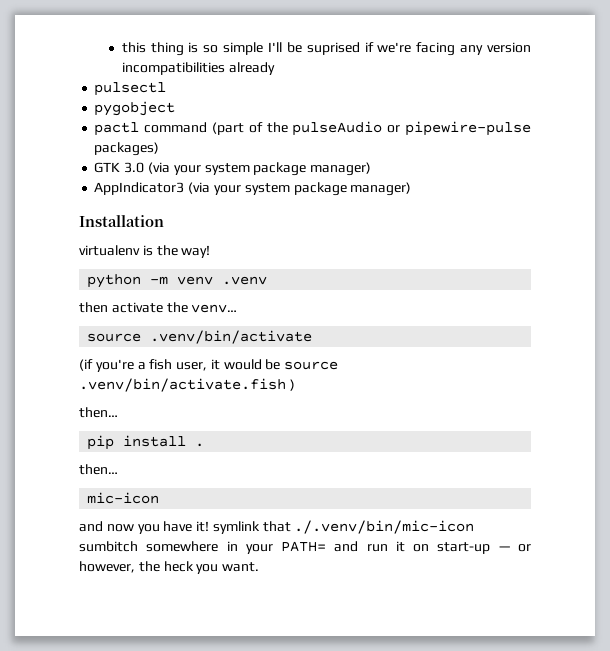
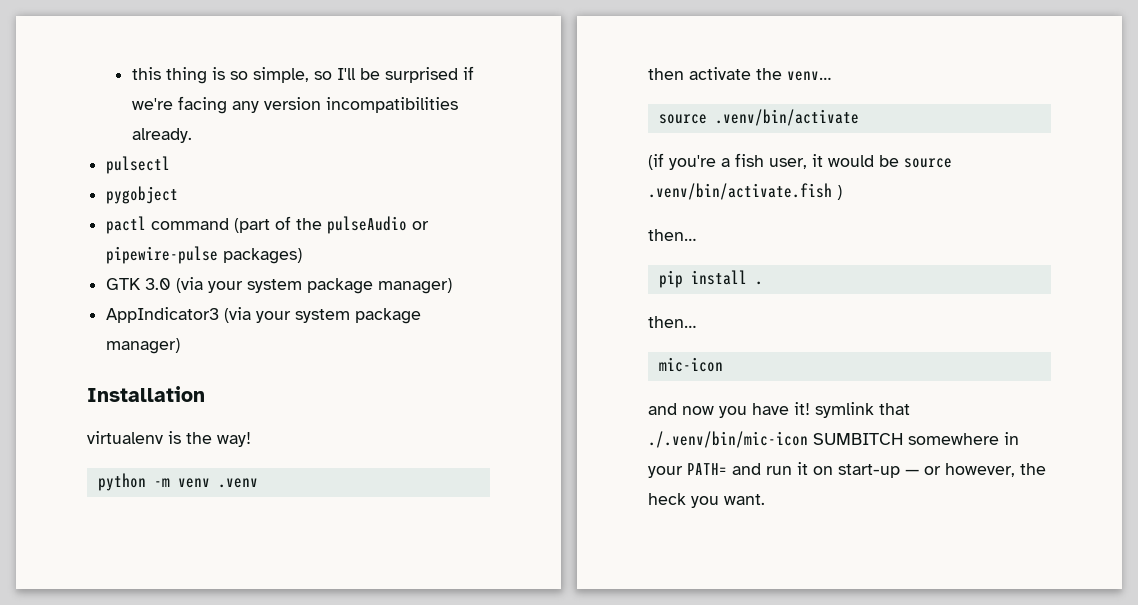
[223,42,264,55] simple -> [252,67,332,83] simple, so
[306,42,360,55] suprised -> [384,67,458,83] surprised
[228,62,275,75] already -> [131,128,192,143] already.
[79,541,138,552] sumbitch -> [813,433,903,445] SUMBITCH

